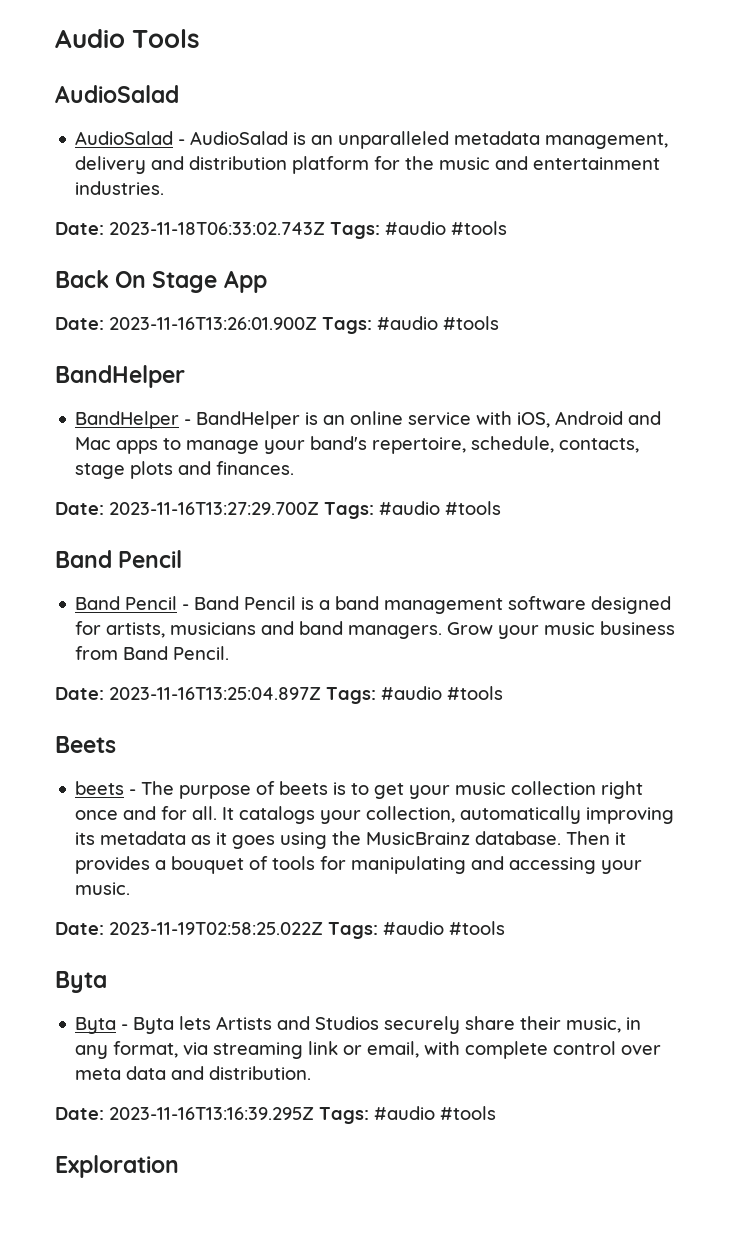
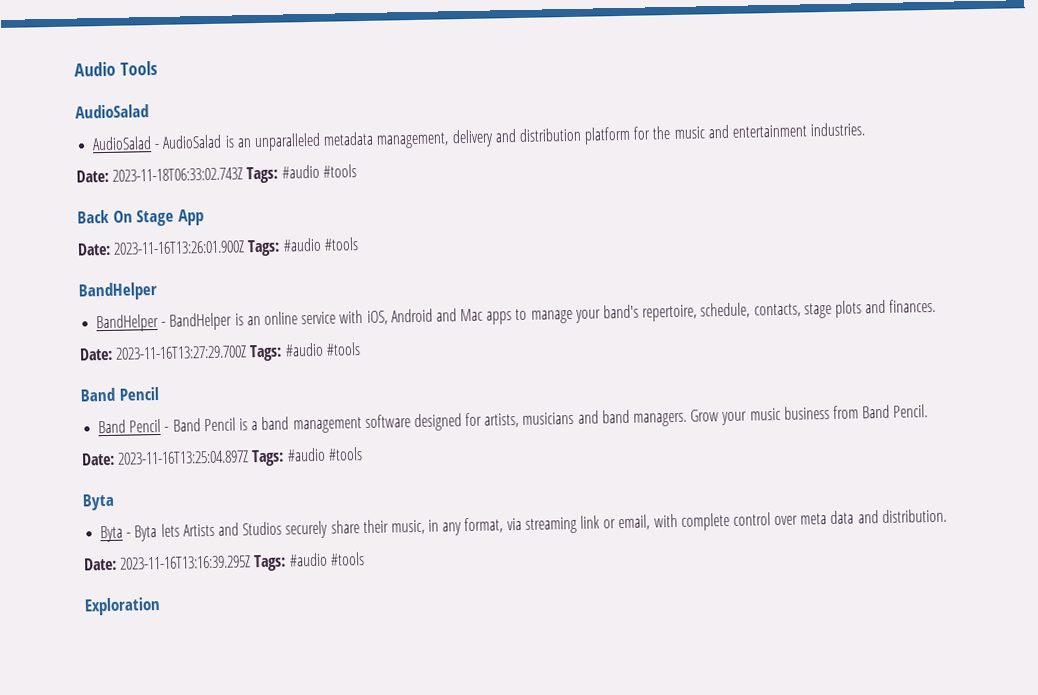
[55,736,116,753] [75,781,644,799] [75,806,675,824] [75,831,627,849] [75,856,643,874] [75,882,131,895] [55,921,505,939] // Beets // beets - The purpose of beets is to get your music collection right once and for all. It catalogs your collection, automatically improving its metadata as it goes using the MusicBrainz database. Then it provides a bouquet of tools for manipulating and accessing your music. // Date: 2023-11-19T02:58:25.022Z Tags: #audio #tools -> (363, 454) none

